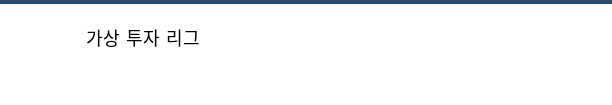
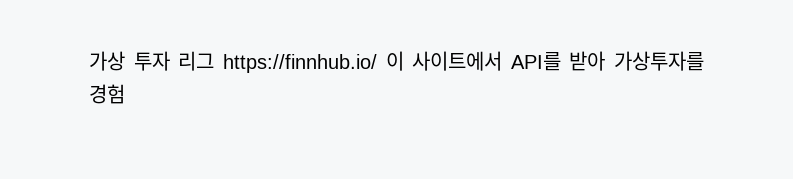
(200, 38) none -> [222,51,704,73] [89,84,125,104] https://finnhub.io/ 이 사이트에서 API를 받아 가상투자를 경험

